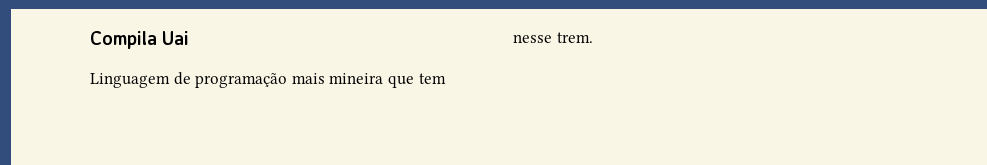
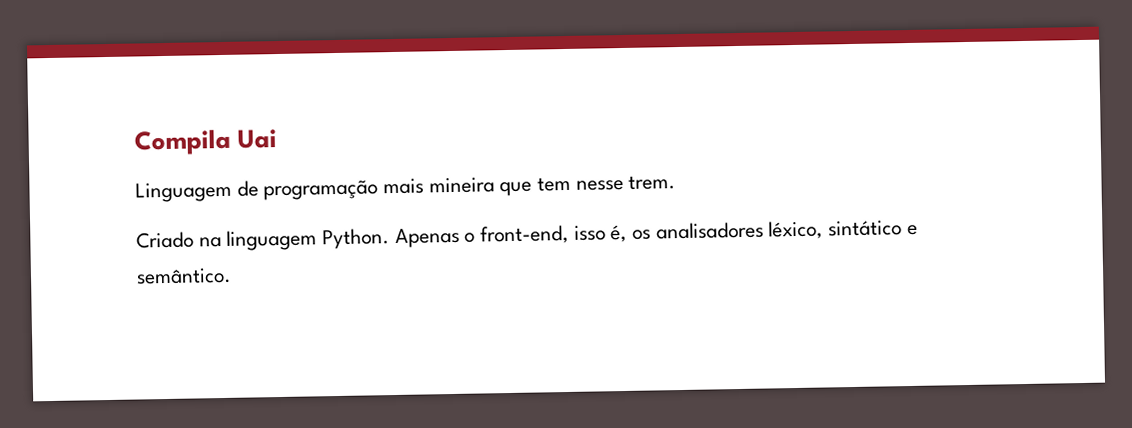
(593, 37) none -> [136,220,918,251] [136,267,232,285] // Criado na linguagem Python. Apenas o front-end, isso é, os analisadores léxico, sintático e semântico.

